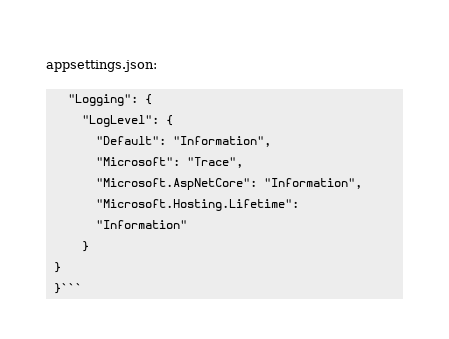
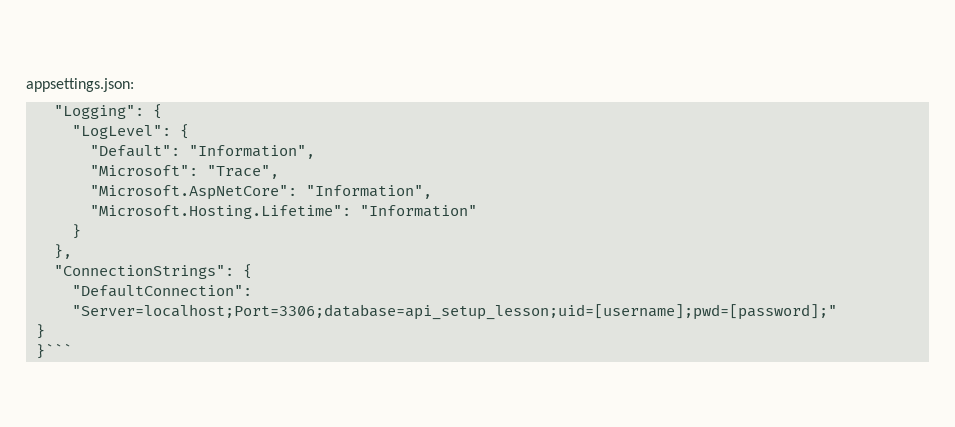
(89, 246) none -> [53,244,72,259] [53,264,252,279] [71,285,252,297] [71,304,837,320] // }, // "ConnectionStrings": { // "DefaultConnection": "Server=localhost;Port=3306;database=api_setup_lesson;uid=[username];pwd=[password];"

